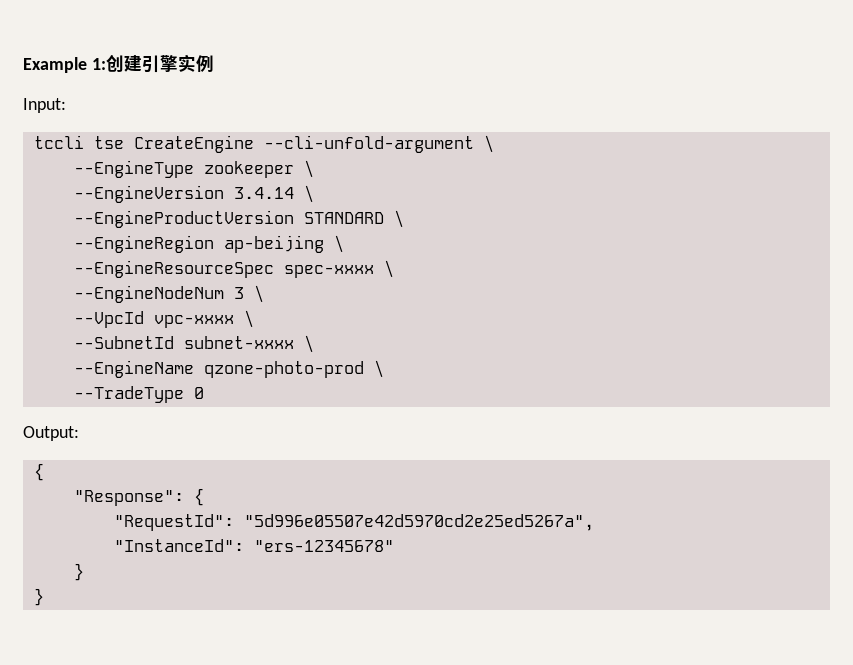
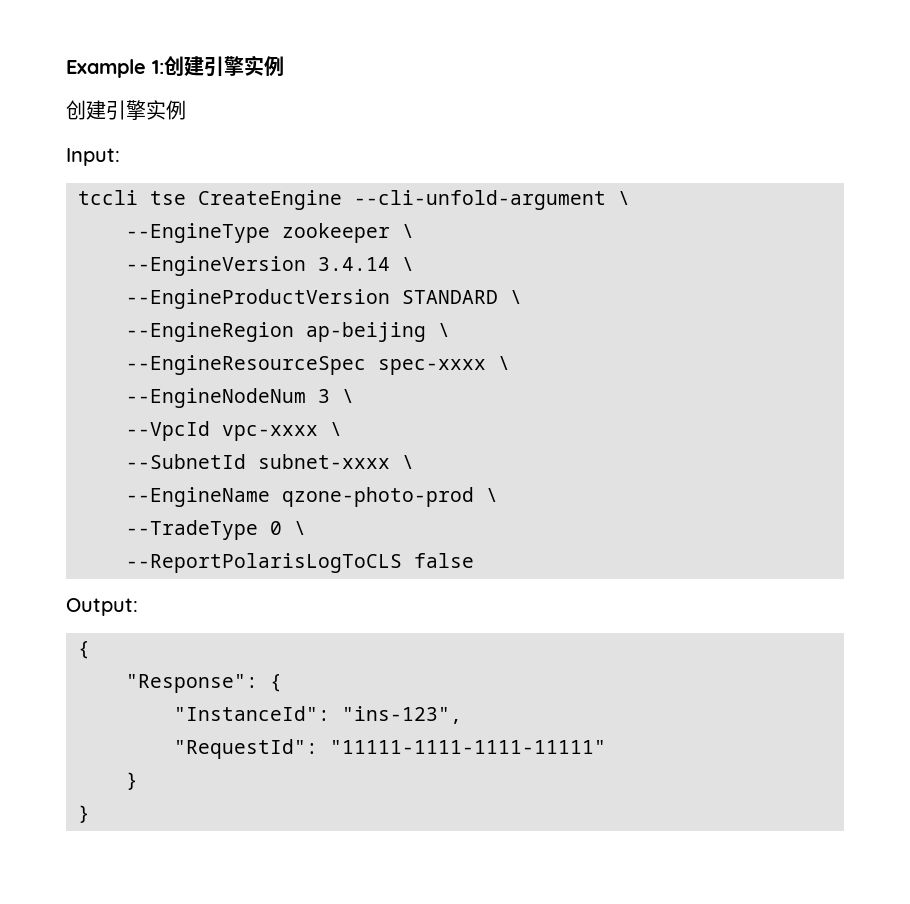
(214, 63) none -> [66,100,186,120] // 创建引擎实例
(204, 393) none -> [294,521,306,535] [126,553,474,573] \ // --ReportPolarisLogToCLS false
(204, 497) none -> [174,706,462,724] // "InstanceId": "ins-123",
[243,514,594,531] [113,539,394,552] "5d996e05507e42d5970cd2e25ed5267a", // "InstanceId": "ers-12345678" -> [330,740,606,754] "11111-1111-1111-11111"

